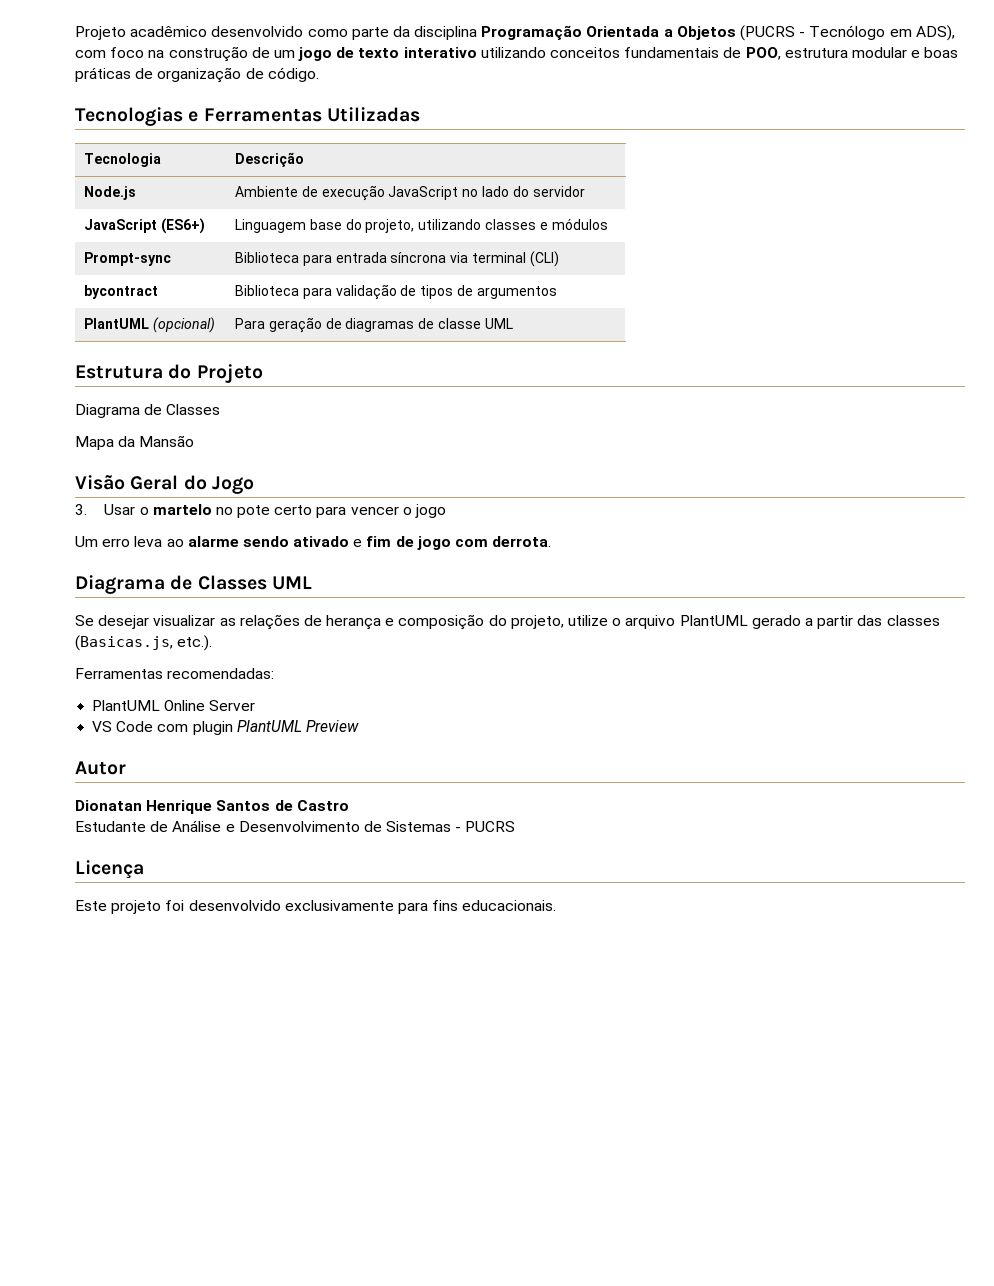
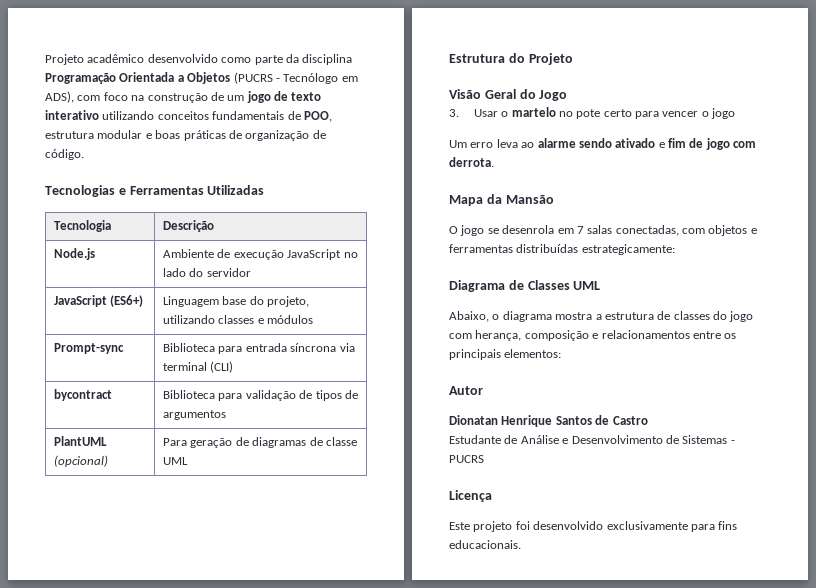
[75,404,221,418] [75,435,195,450] // Diagrama de Classes // Mapa da Mansão -> (573, 59) none
[75,575,312,594] [75,614,940,630] [75,635,213,651] [75,668,275,679] [92,700,256,711] [92,720,359,735] Diagrama de Classes UML // Se desejar visualizar as relações de herança e composição do projeto, utilize o arquivo PlantUML gerado a partir das classes (Basicas.js, etc.). // Ferramentas recomendadas: // PlantUML Online Server // VS Code com plugin PlantUML Preview -> [449,194,554,206] [449,225,757,236] [449,244,675,255] [449,280,601,292] [449,311,754,322] [449,330,737,341] [449,349,562,360] Mapa da Mansão // O jogo se desenrola em 7 salas conectadas, com objetos e ferramentas distribuídas estrategicamente: // Diagrama de Classes UML // Abaixo, o diagrama mostra a estrutura de classes do jogo com herança, composição e relacionamentos entre os principais elementos:

